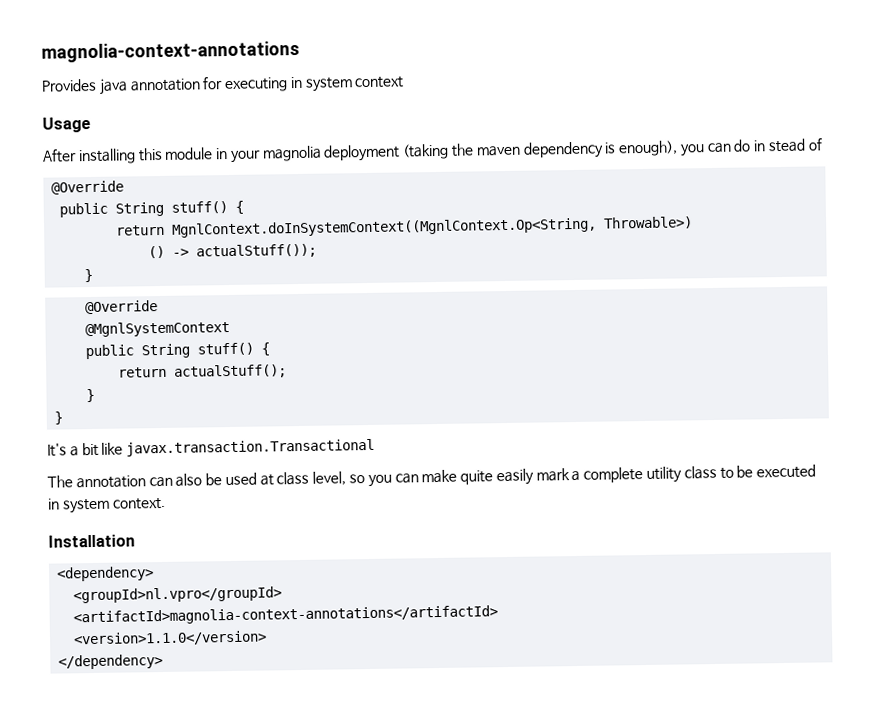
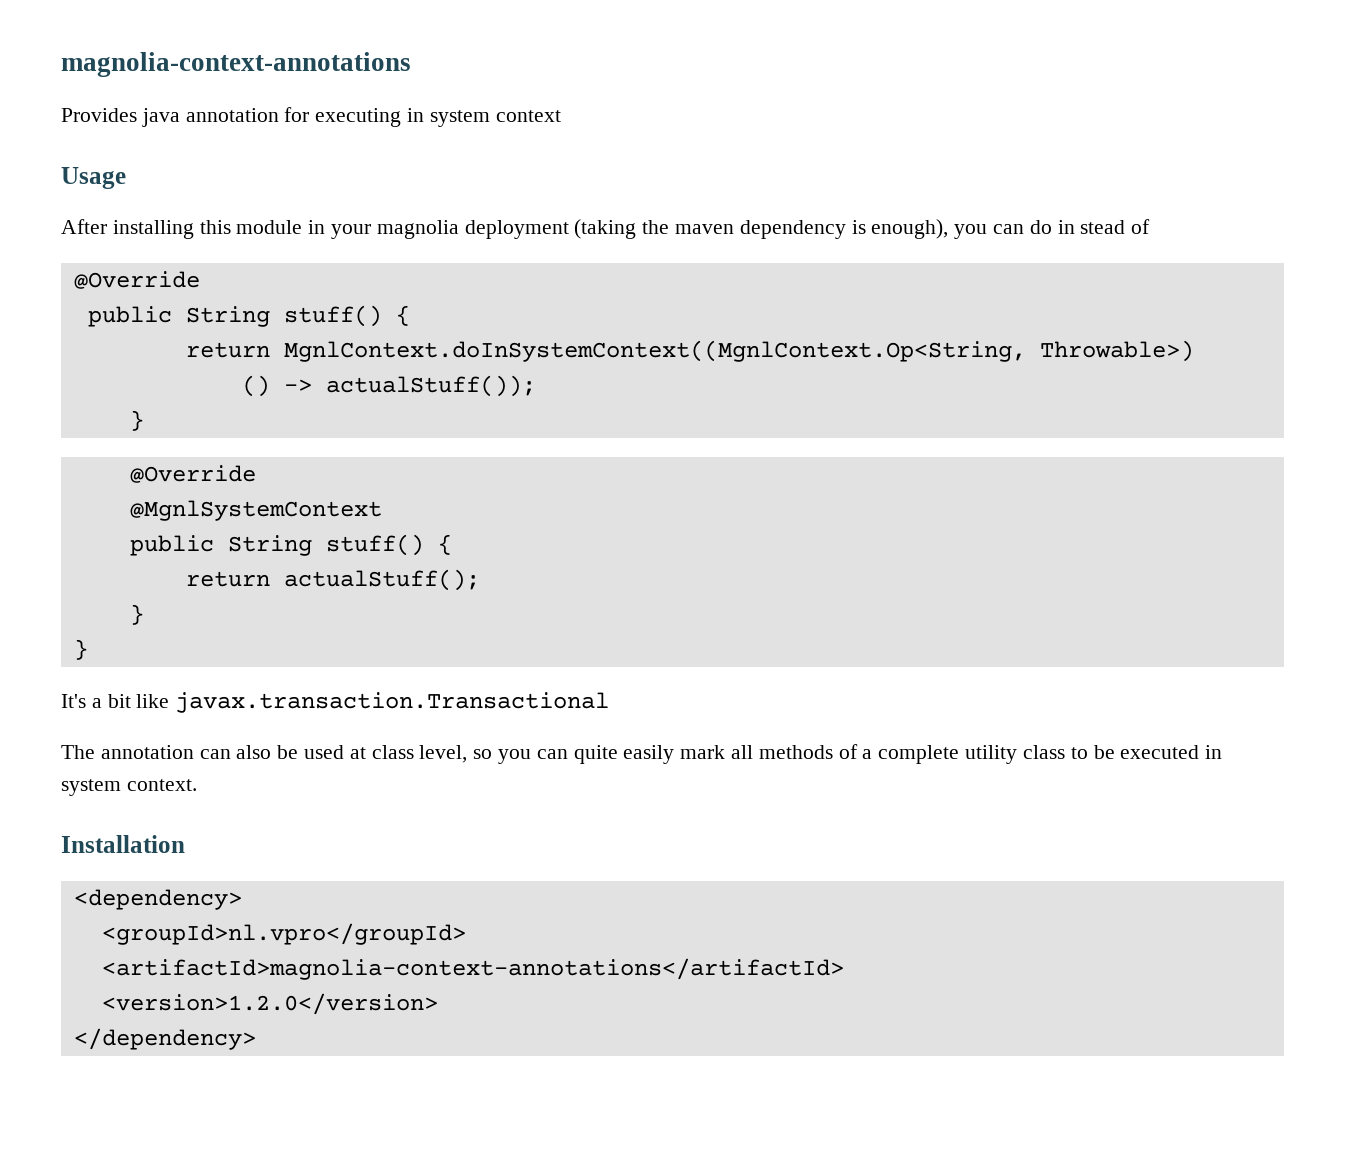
[421,469,458,484] make -> (568, 754) none
(570, 475) none -> [731,744,858,759] all methods of
[73,630,268,647] <version>1.1.0</version> -> [101,993,438,1015] <version>1.2.0</version>

